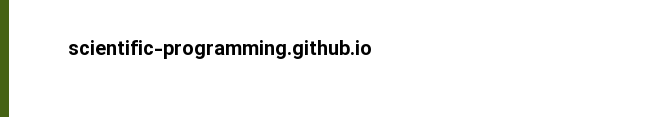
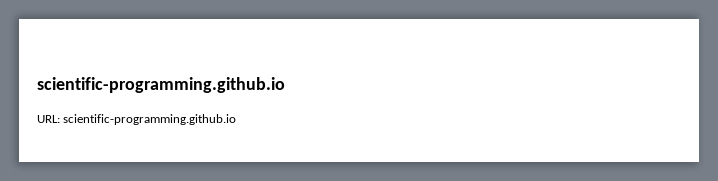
[68,40,372,59] scientific-programming.github.io -> [37,77,285,93] [37,114,237,125] scientific-programming.github.io // URL: scientific-programming.github.io

